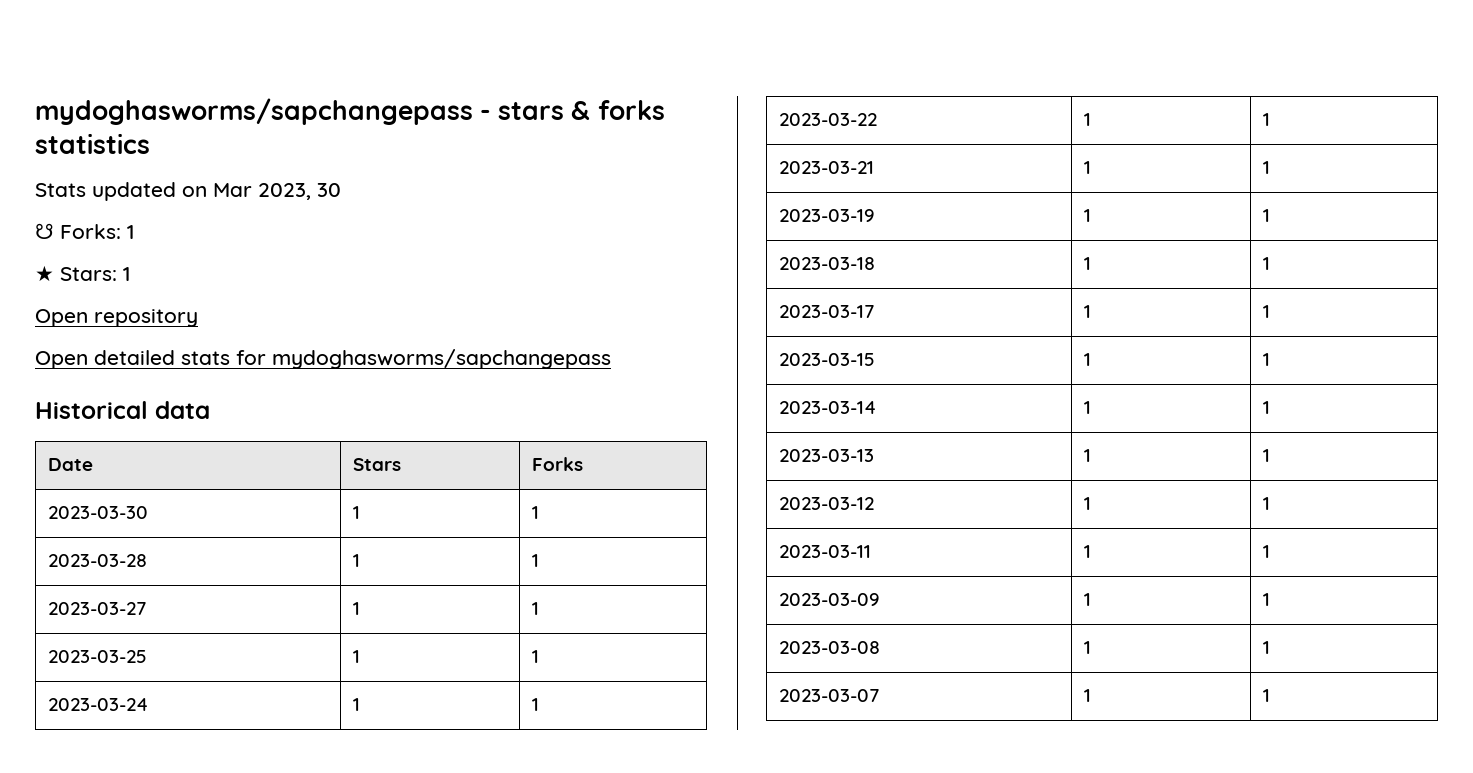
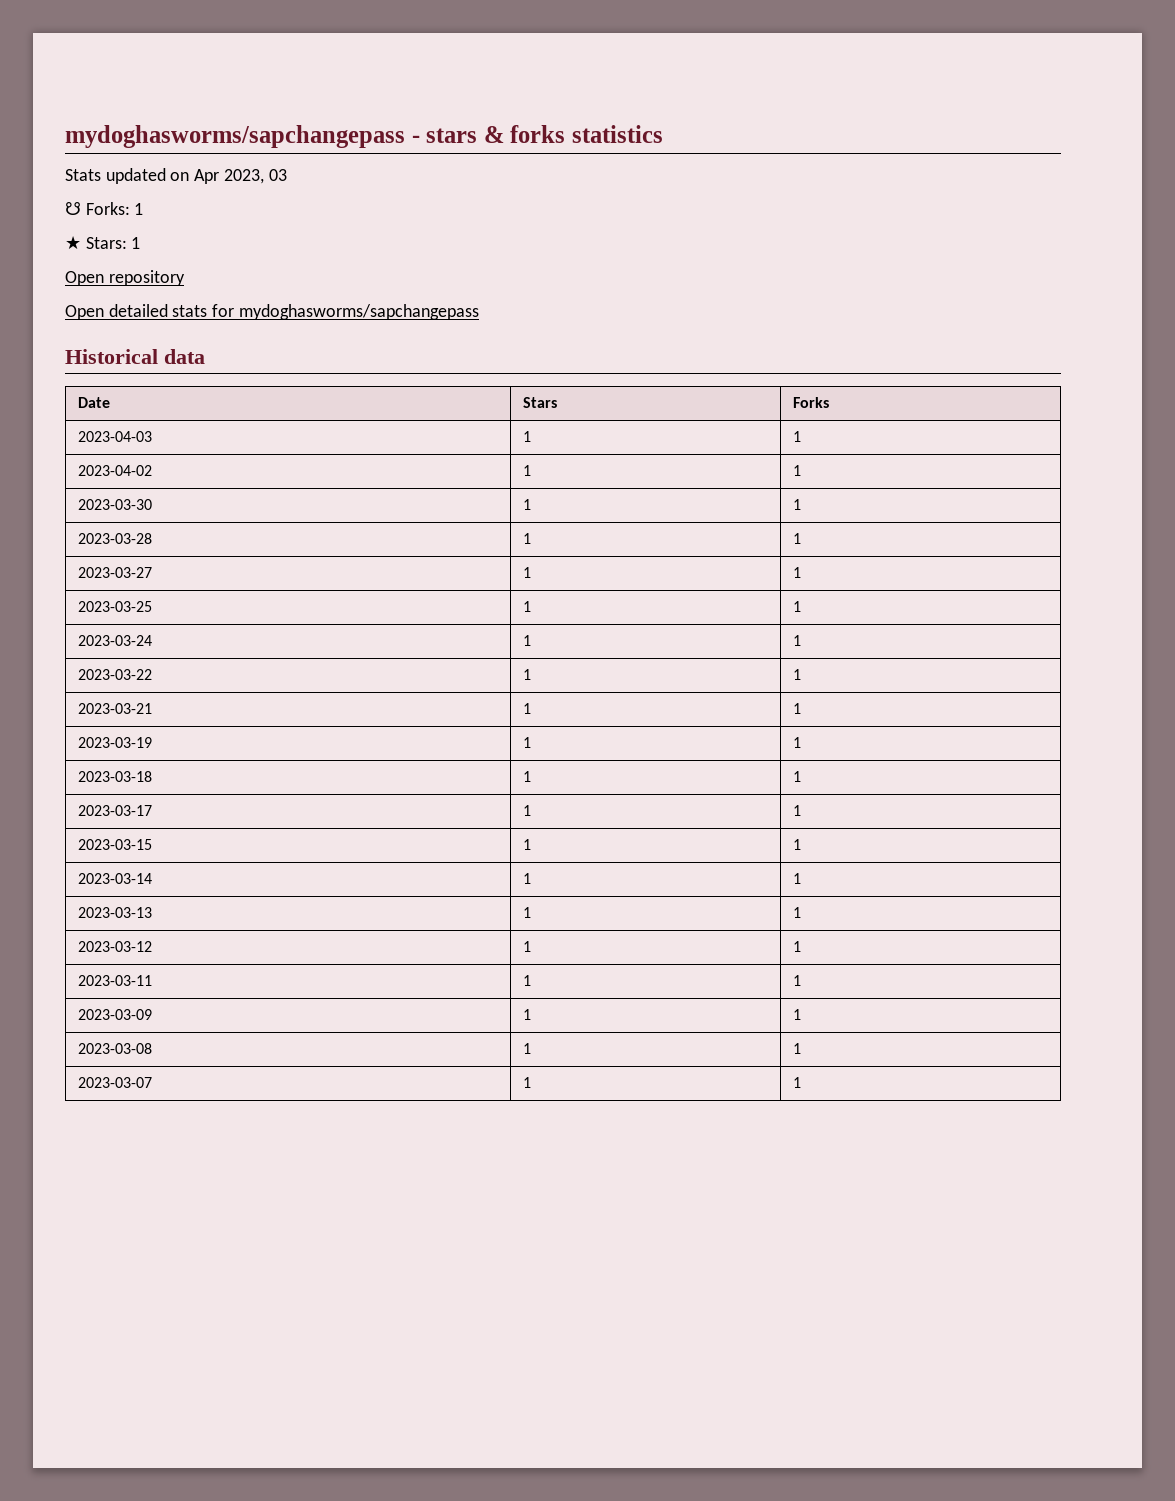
[213,183,341,200] Mar 2023, 30 -> [194,169,287,184] Apr 2023, 03
(584, 464) none -> [78,431,153,442] [523,431,532,442] [793,431,802,442] [78,465,153,476] [523,465,532,476] [793,465,802,476] // 2023-04-03 | 1 | 1 // 2023-04-02 | 1 | 1

